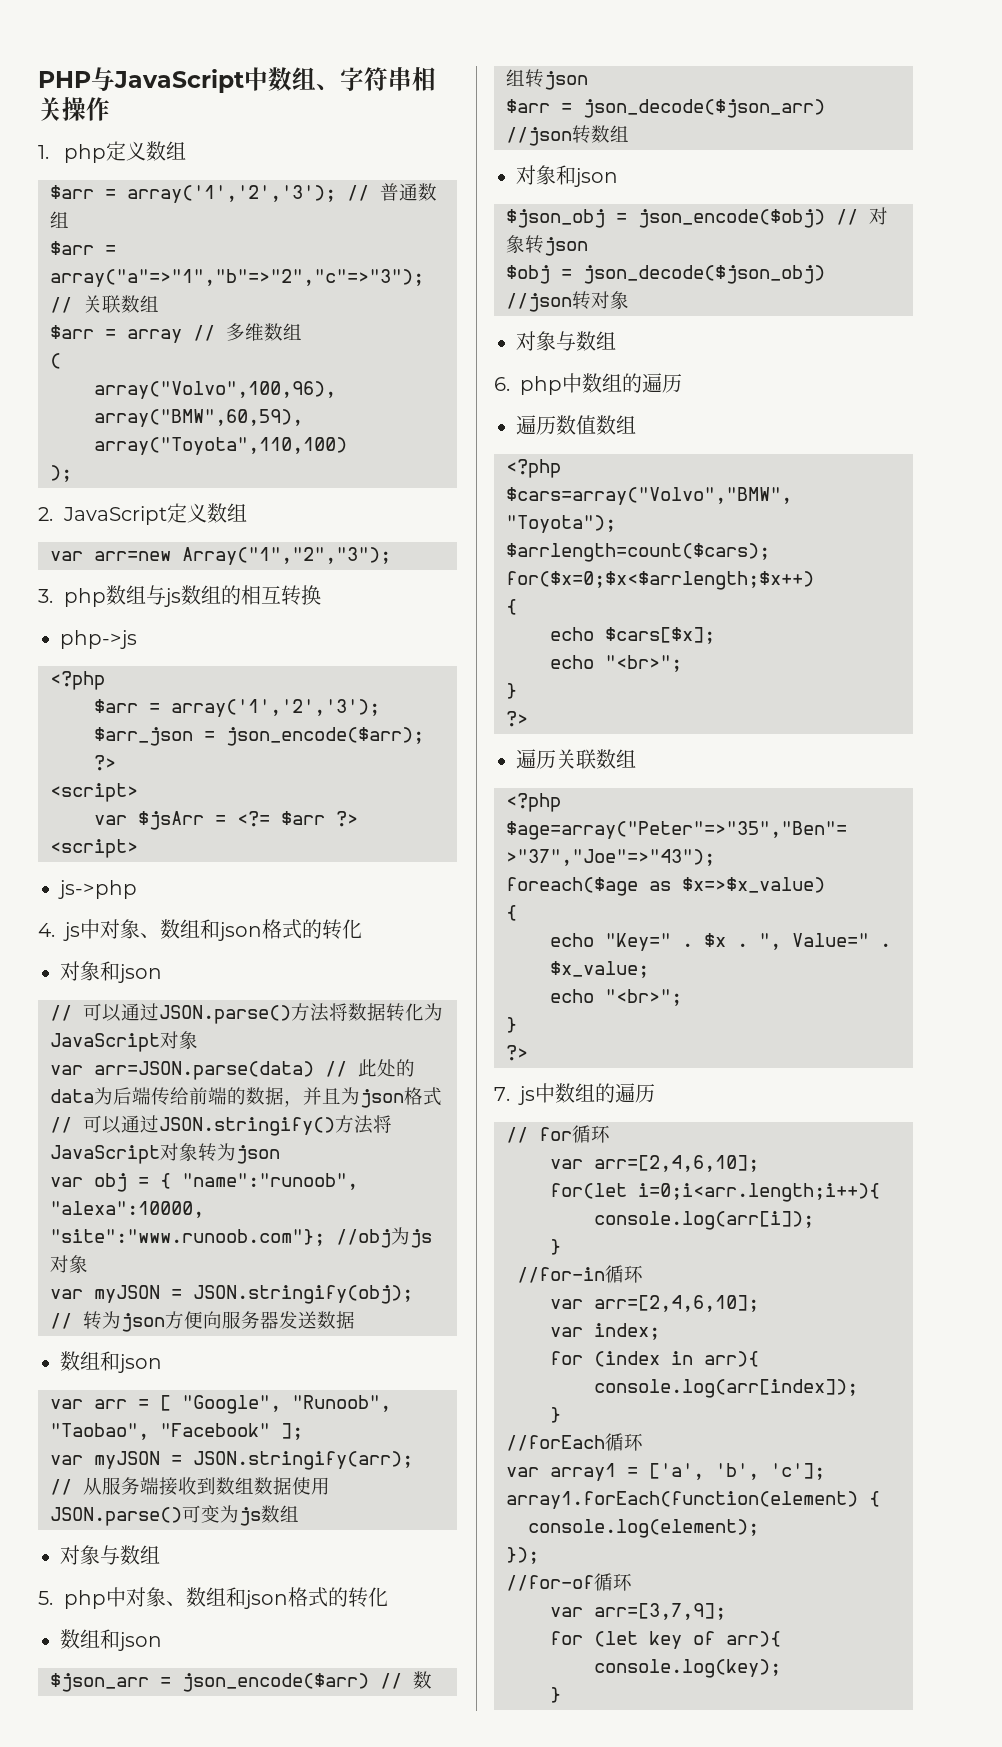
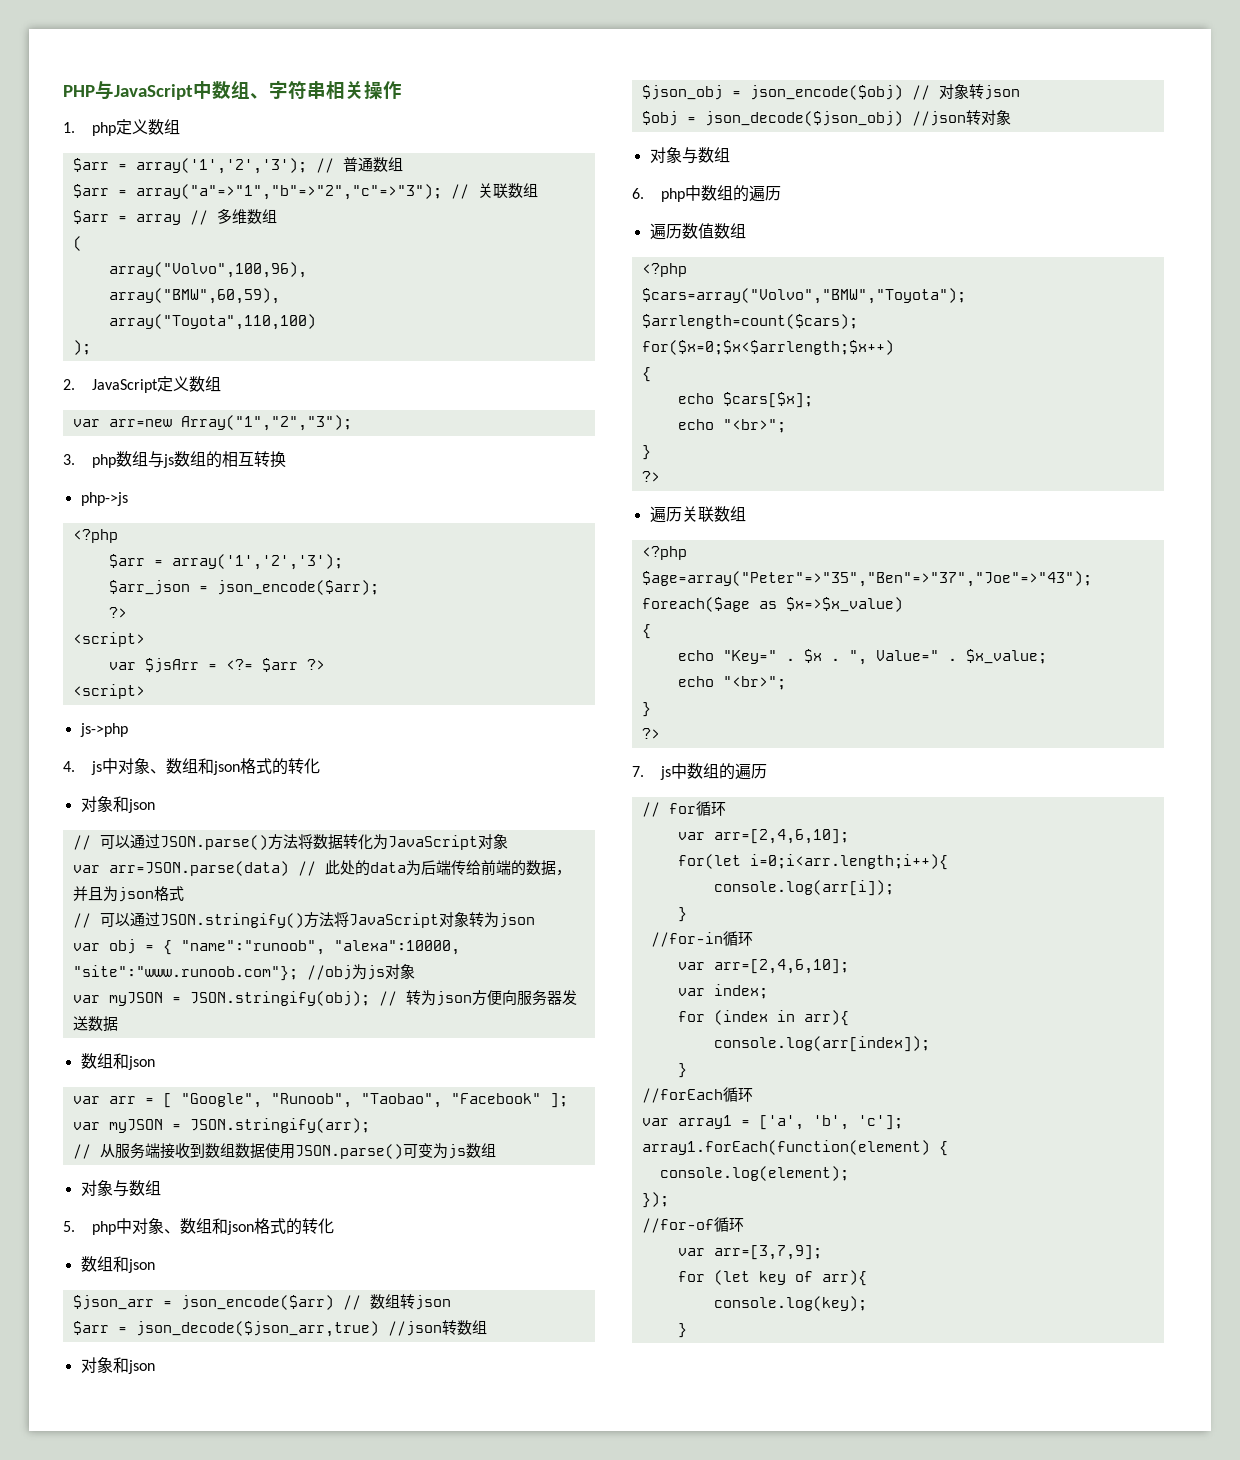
[583,99,825,118] json_decode($json_arr) -> [135,1321,379,1337] json_decode($json_arr,true)

